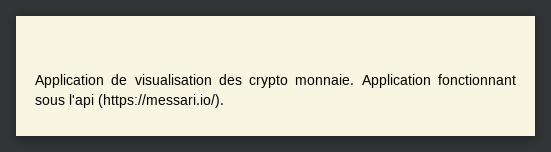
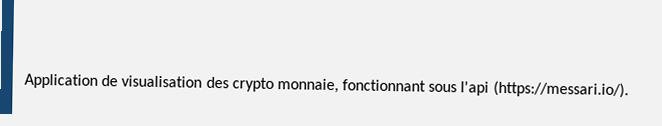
[295,74,431,88] monnaie. Application -> [276,78,339,94] monnaie,

